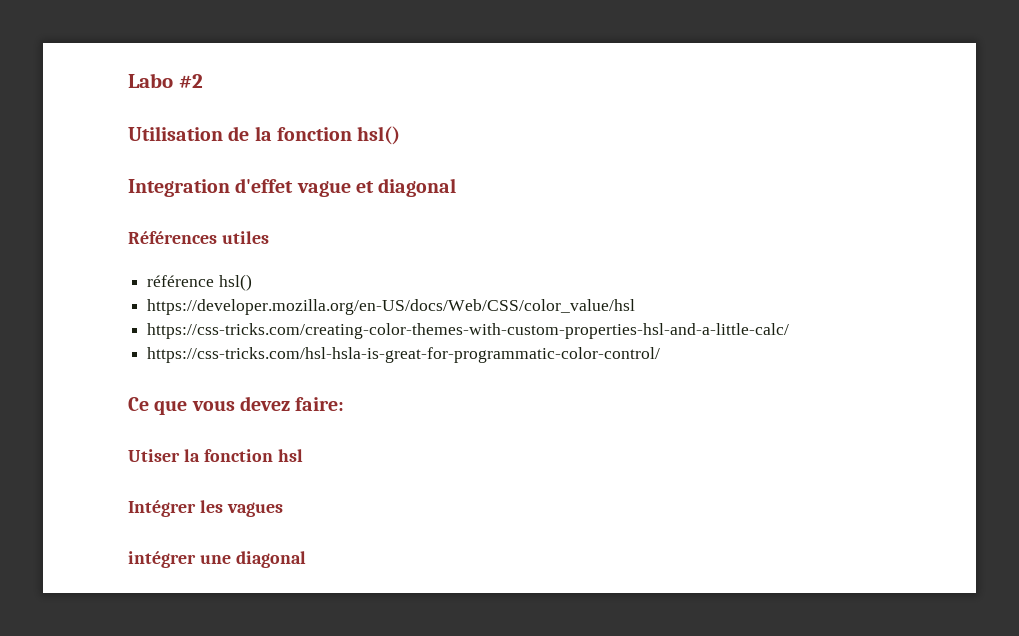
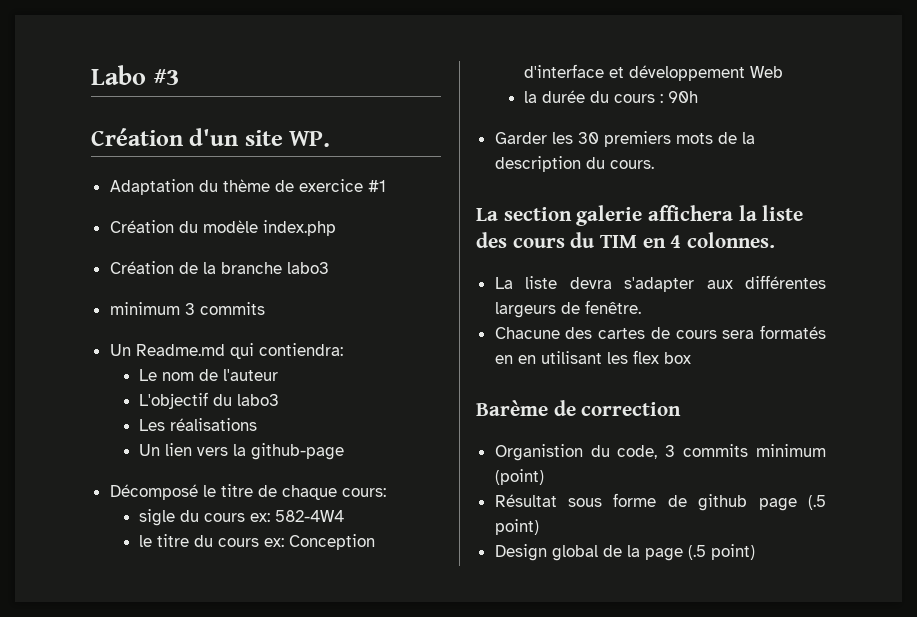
[178,74,203,88] [128,126,401,145] [128,178,457,197] [128,231,269,244] [147,274,252,291] [147,299,636,315] [147,323,790,339] [147,347,661,363] [128,396,345,415] [128,449,303,462] [128,500,283,517] [128,551,306,568] #2 // Utilisation de la fonction hsl() // Integration d'effet vague et diagonal // Références utiles // référence hsl() // https://developer.mozilla.org/en-US/docs/Web/CSS/color_value/hsl // https://css-tricks.com/creating-color-themes-with-custom-properties-hsl-and-a-little-calc/ // https://css-tricks.com/hsl-hsla-is-great-for-programmatic-color-control/ // Ce que vous devez faire: // Utiser la fonction hsl // Intégrer les vagues // intégrer une diagonal -> [153,69,180,85] [91,128,331,147] [109,179,386,195] [109,220,336,236] [109,261,329,274] [109,302,265,315] [109,343,343,359] [139,369,279,381] [139,392,280,409] [139,418,258,431] [139,443,345,460] [109,484,386,500] [139,509,345,526] [139,534,376,550] [524,64,784,81] [524,90,699,103] [494,131,755,147] [494,156,654,172] [476,205,804,226] [476,232,776,248] [494,275,826,292] [494,300,641,318] [494,325,826,339] [494,350,691,364] [476,400,682,416] [494,444,826,461] [494,469,544,485] [494,493,826,511] [494,519,539,535] [494,544,755,561] #3 // Création d'un site WP. // Adaptation du thème de exercice #1 // Création du modèle index.php // Création de la branche labo3 // minimum 3 commits // Un Readme.md qui contiendra: // Le nom de l'auteur // L'objectif du labo3 // Les réalisations // Un lien vers la github-page // Décomposé le titre de chaque cours: // sigle du cours ex: 582-4W4 // le titre du cours ex: Conception d'interface et développement Web // la durée du cours : 90h // Garder les 30 premiers mots de la description du cours. // La section galerie affichera la liste des cours du TIM en 4 colonnes. // La liste devra s'adapter aux différentes largeurs de fenêtre. // Chacune des cartes de cours sera formatés en en utilisant les flex box // Barème de correction // Organistion du code, 3 commits minimum (point) // Résultat sous forme de github page (.5 point) // Design global de la page (.5 point)

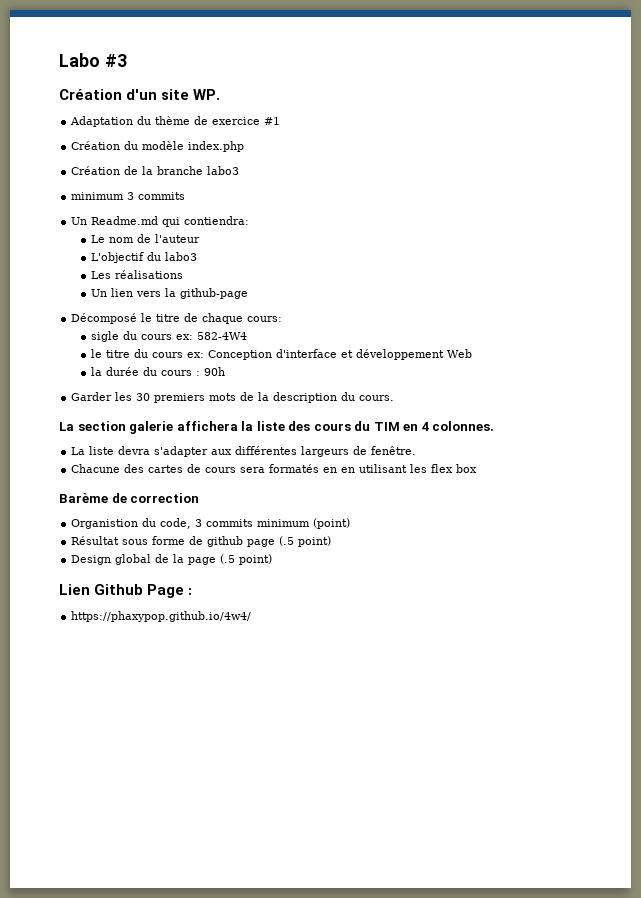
(755, 552) none -> [59,584,193,598] [71,611,252,622] // Lien Github Page : // https://phaxypop.github.io/4w4/

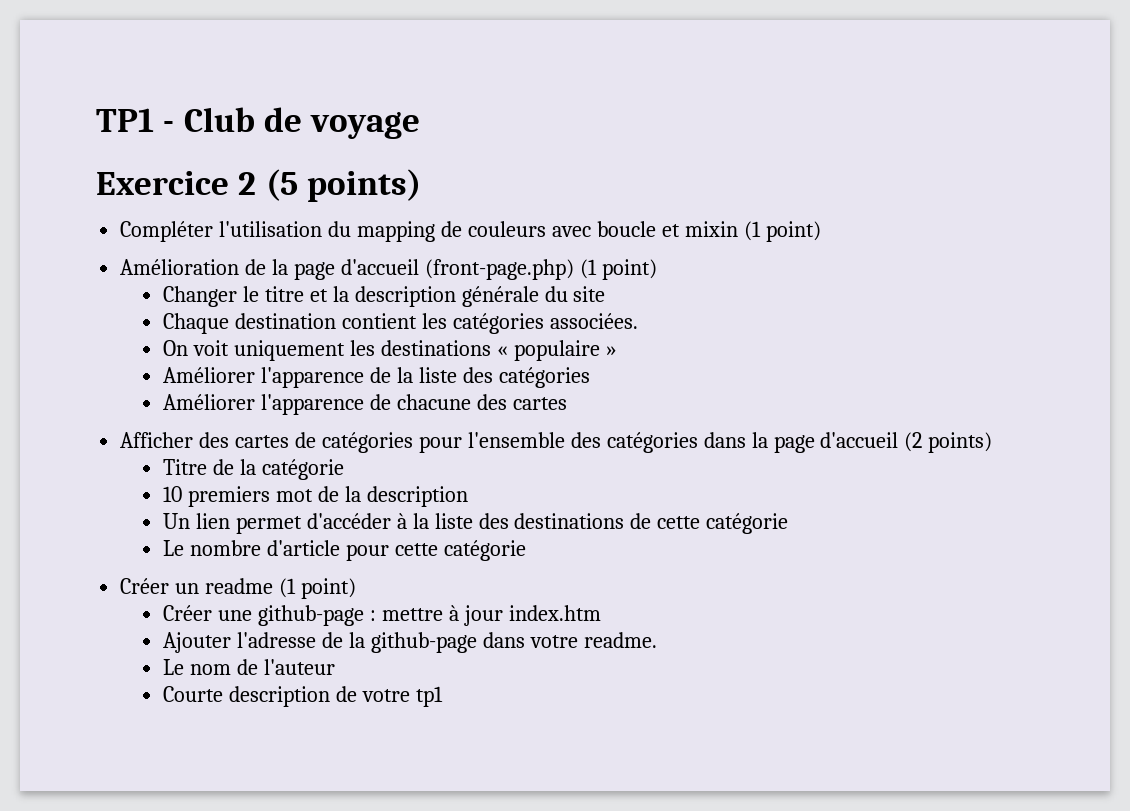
[59,53,127,67] [59,89,221,100] [70,116,281,127] [71,141,245,152] [71,166,240,175] [71,192,186,200] [71,216,250,227] [90,234,200,243] [90,252,197,263] [90,270,183,279] [90,288,248,299] [71,313,283,324] [90,331,247,342] [90,349,472,360] [90,367,225,376] [71,392,395,403] [59,421,495,434] [71,446,417,457] [71,464,478,473] [59,493,200,503] [71,518,351,529] [71,536,332,547] [71,554,273,565] [59,584,193,598] [71,611,252,622] Labo #3 // Création d'un site WP. // Adaptation du thème de exercice #1 // Création du modèle index.php // Création de la branche labo3 // minimum 3 commits // Un Readme.md qui contiendra: // Le nom de l'auteur // L'objectif du labo3 // Les réalisations // Un lien vers la github-page // Décomposé le titre de chaque cours: // sigle du cours ex: 582-4W4 // le titre du cours ex: Conception d'interface et développement Web // la durée du cours : 90h // Garder les 30 premiers mots de la description du cours. // La section galerie affichera la liste des cours du TIM en 4 colonnes. // La liste devra s'adapter aux différentes largeurs de fenêtre. // Chacune des cartes de cours sera formatés en en utilisant les flex box // Barème de correction // Organistion du code, 3 commits minimum (point) // Résultat sous forme de github page (.5 point) // Design global de la page (.5 point) // Lien Github Page : // https://phaxypop.github.io/4w4/ -> [96,107,421,139] [96,169,421,202] [120,221,821,242] [120,259,657,280] [162,286,606,307] [162,313,638,334] [162,340,617,361] [162,367,590,388] [162,394,567,415] [120,432,993,453] [162,459,344,480] [162,486,468,507] [162,513,789,534] [162,540,526,561] [120,578,356,599] [162,605,601,626] [162,632,657,653] [162,659,335,675] [162,686,443,707] TP1 - Club de voyage // Exercice 2 (5 points) // Compléter l'utilisation du mapping de couleurs avec boucle et mixin (1 point) // Amélioration de la page d'accueil (front-page.php) (1 point) // Changer le titre et la description générale du site // Chaque destination contient les catégories associées. // On voit uniquement les destinations « populaire » // Améliorer l'apparence de la liste des catégories // Améliorer l'apparence de chacune des cartes // Afficher des cartes de catégories pour l'ensemble des catégories dans la page d'accueil (2 points) // Titre de la catégorie // 10 premiers mot de la description // Un lien permet d'accéder à la liste des destinations de cette catégorie // Le nombre d'article pour cette catégorie // Créer un readme (1 point) // Créer une github-page : mettre à jour index.htm // Ajouter l'adresse de la github-page dans votre readme. // Le nom de l'auteur // Courte description de votre tp1

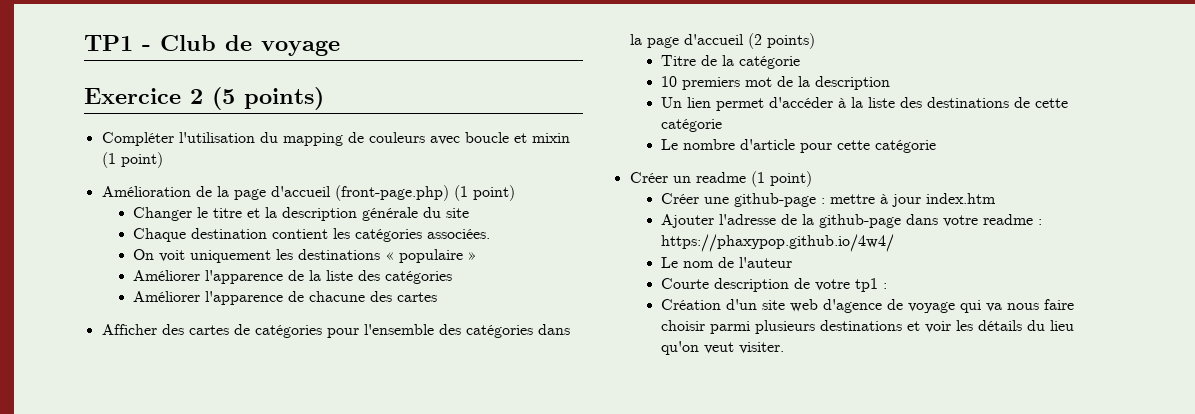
[583,632,657,648] readme. -> [983,214,1043,225] [661,234,895,252] readme : https://phaxypop.github.io/4w4/
(443, 696) none -> [883,283,888,289] [661,299,1075,313] [661,320,1075,334] [661,341,785,355] : // Création d'un site web d'agence de voyage qui va nous faire choisir parmi plusieurs destinations et voir les détails du lieu qu'on veut visiter.

